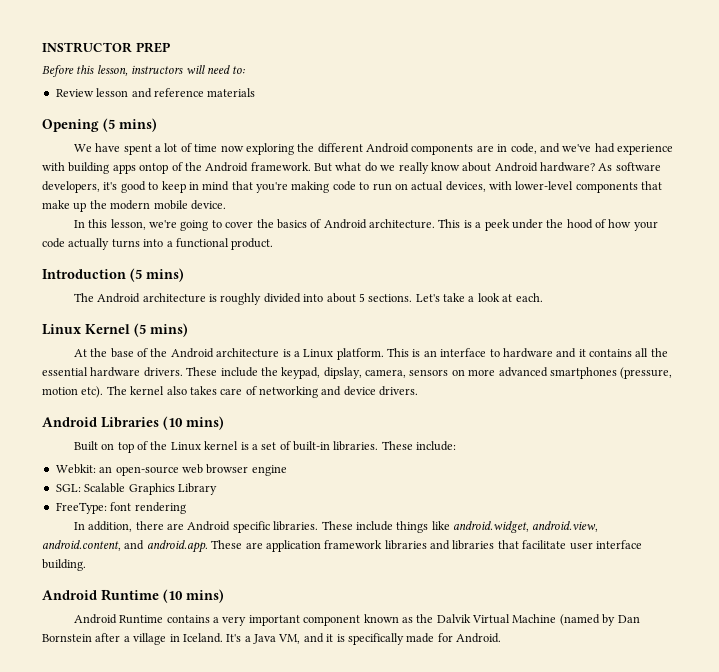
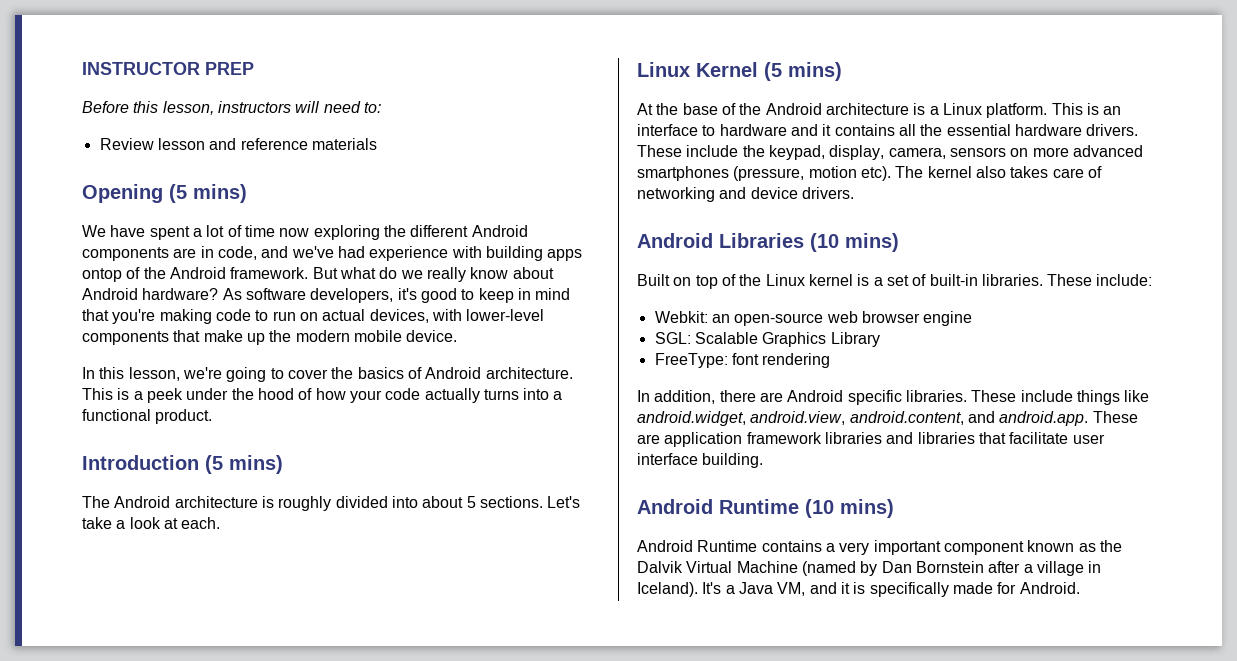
[323,367,362,379] dipslay, -> [829,145,885,160] display,
[182,633,223,643] Iceland. -> [637,582,698,597] Iceland).

